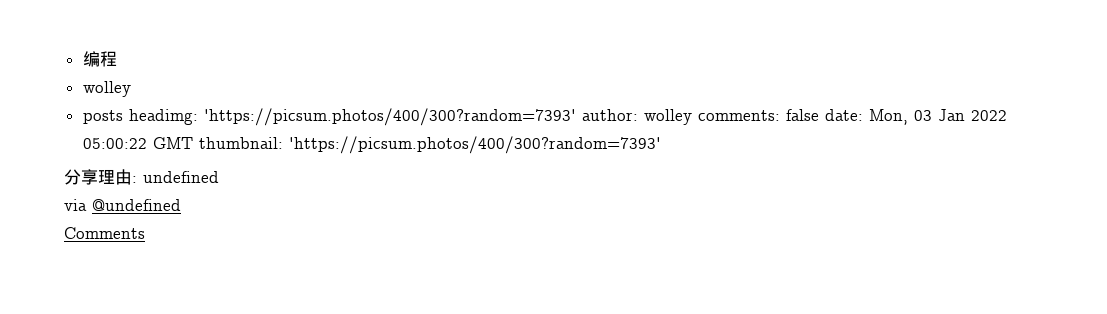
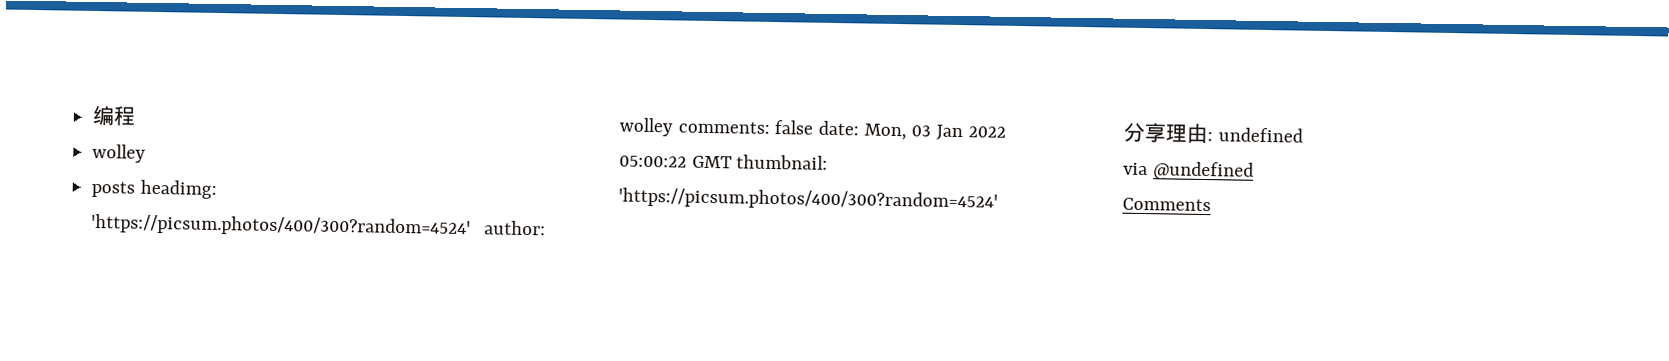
[203,108,576,126] 'https://picsum.photos/400/300?random=7393' -> [91,213,472,239] 'https://picsum.photos/400/300?random=4524'
[288,136,661,154] 'https://picsum.photos/400/300?random=7393' -> [618,187,999,212] 'https://picsum.photos/400/300?random=4524'

